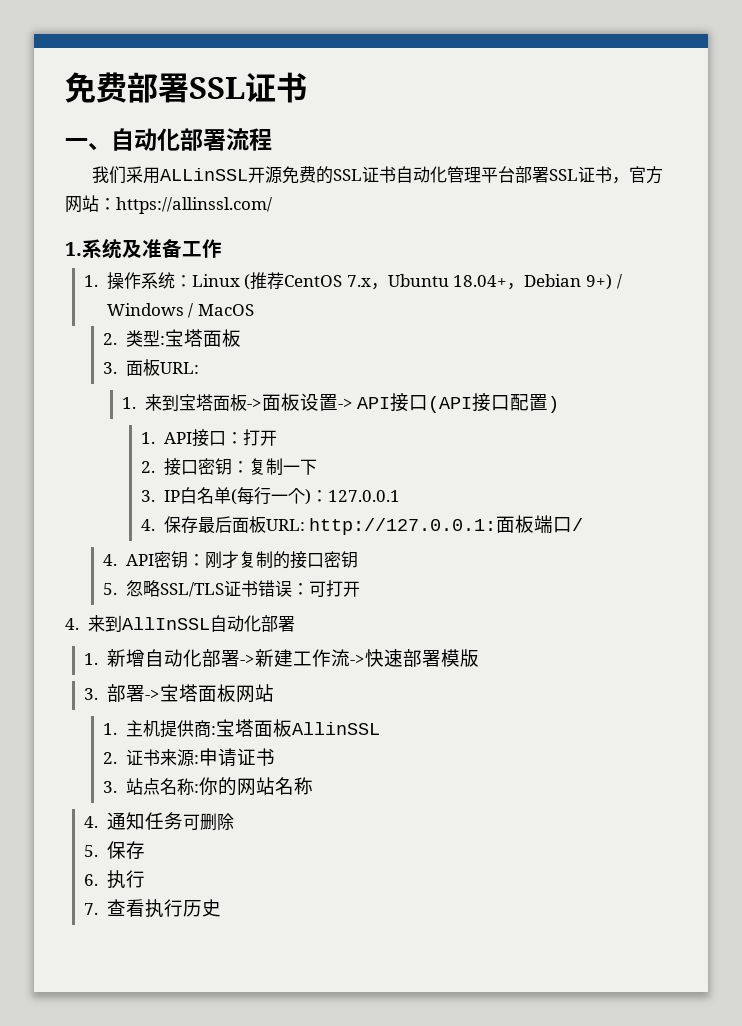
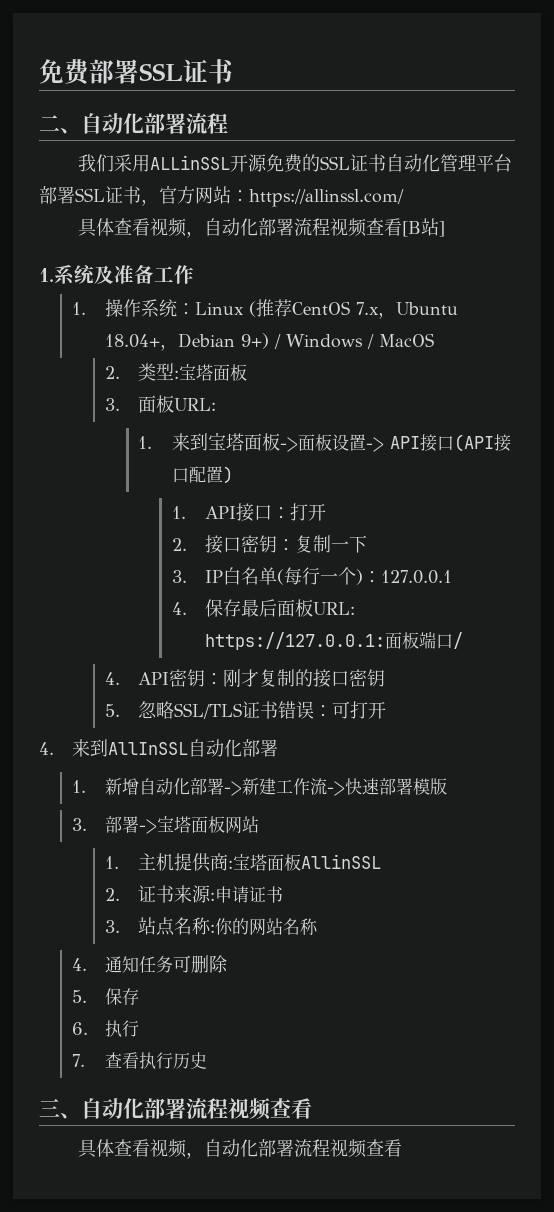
[65,138,88,148] 一 -> [39,115,60,131] 二
(272, 205) none -> [78,218,446,238] // 具体查看视频，自动化部署流程视频查看[B站]
[309,518,497,535] http://127.0.0.1: -> [204,632,385,650] https://127.0.0.1:
(221, 908) none -> [39,1098,312,1120] [78,1139,403,1159] // 三、自动化部署流程视频查看 // 具体查看视频，自动化部署流程视频查看

